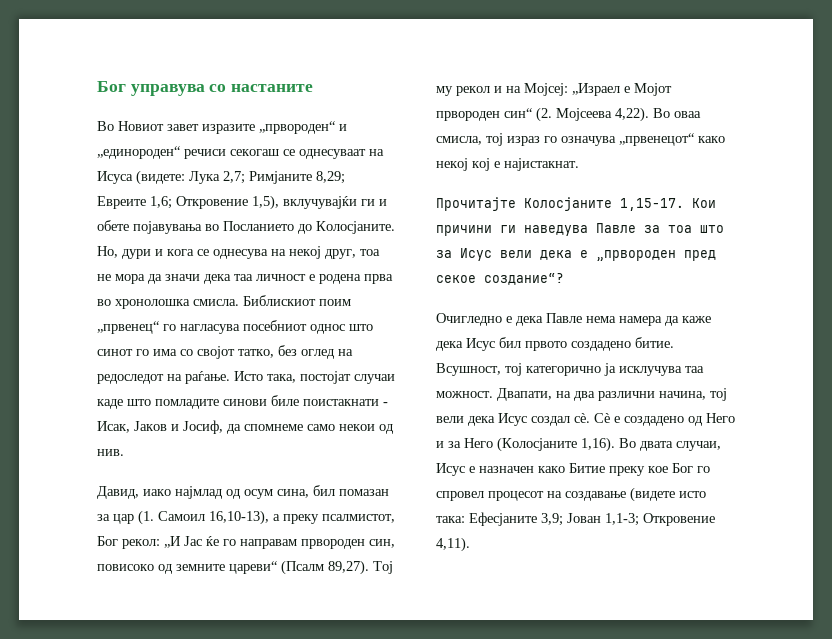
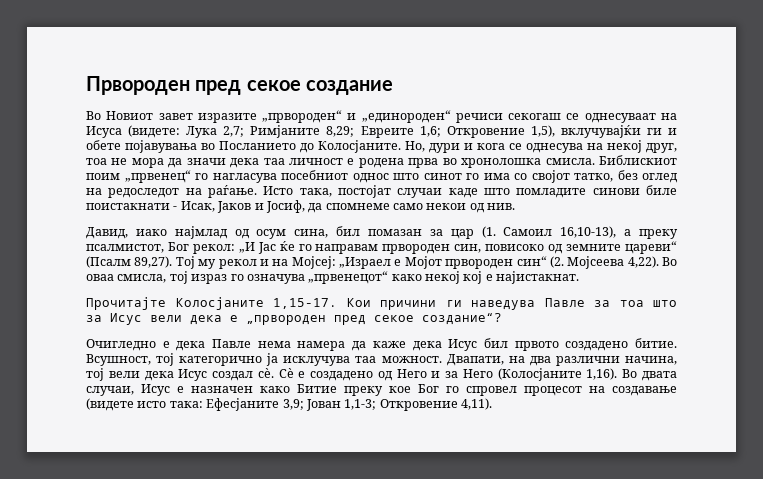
[97,81,314,96] Бог управува со настаните -> [86,76,393,95] Првороден пред секое создание

